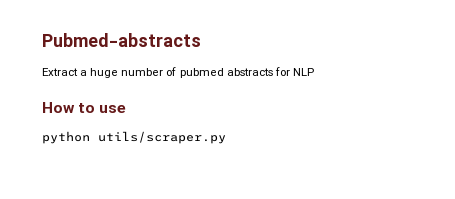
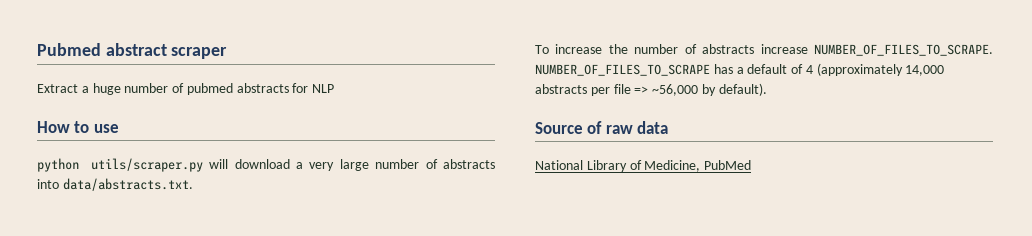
[42,33,201,47] Pubmed-abstracts -> [37,43,228,59] Pubmed abstract scraper
(226, 137) none -> [209,159,495,171] [37,178,193,191] [535,44,993,56] [535,63,945,76] [535,83,767,96] [535,121,669,134] [535,160,752,172] will download a very large number of abstracts into data/abstracts.txt. // To increase the number of abstracts increase NUMBER_OF_FILES_TO_SCRAPE. NUMBER_OF_FILES_TO_SCRAPE has a default of 4 (approximately 14,000 abstracts per file => ~56,000 by default). // Source of raw data // National Library of Medicine, PubMed

